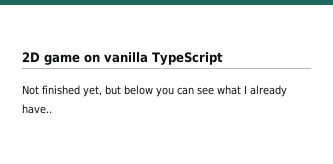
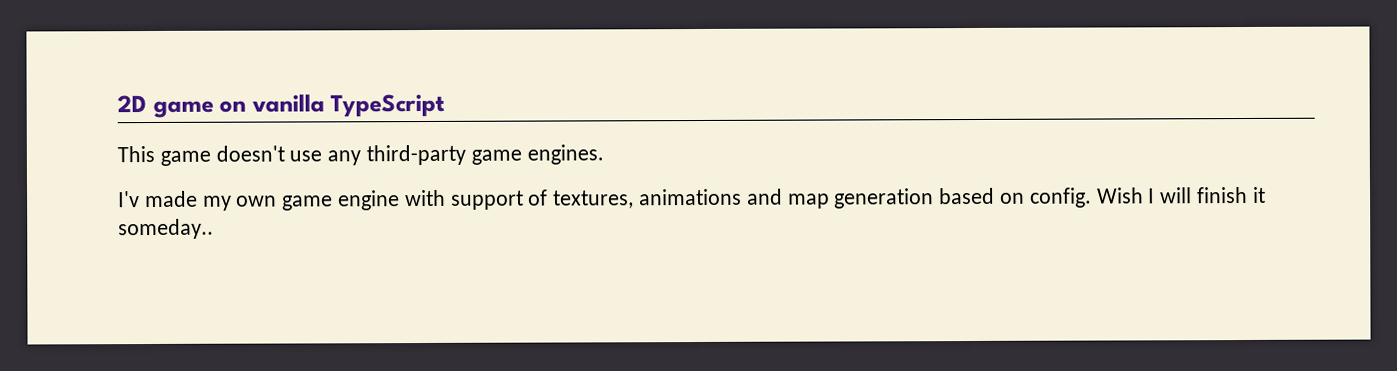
[22,85,287,97] [22,104,52,114] Not finished yet, but below you can see what I already have.. -> [117,144,604,166] [118,186,1266,211] [118,218,214,240] This game doesn't use any third-party game engines. // I'v made my own game engine with support of textures, animations and map generation based on config. Wish I will finish it someday..

